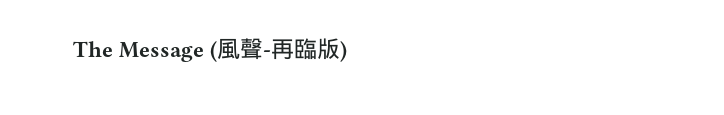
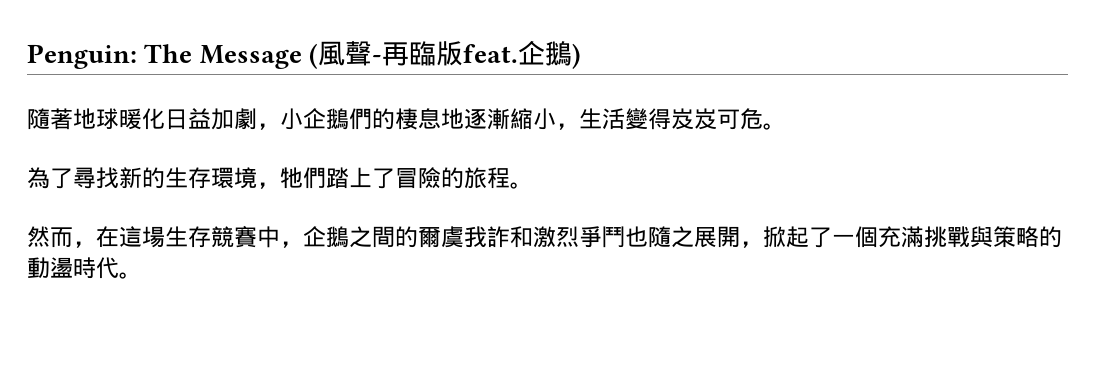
(73, 49) none -> [27,44,137,69] Penguin:
(341, 49) none -> [462,40,572,66] feat.企鵝
(348, 51) none -> [27,108,786,130] [27,167,533,189] [27,225,1062,248] [27,257,142,279] // 隨著地球暖化日益加劇，小企鵝們的棲息地逐漸縮小，生活變得岌岌可危。 // 為了尋找新的生存環境，牠們踏上了冒險的旅程。 // 然而，在這場生存競賽中，企鵝之間的爾虞我詐和激烈爭鬥也隨之展開，掀起了一個充滿挑戰與策略的動盪時代。

